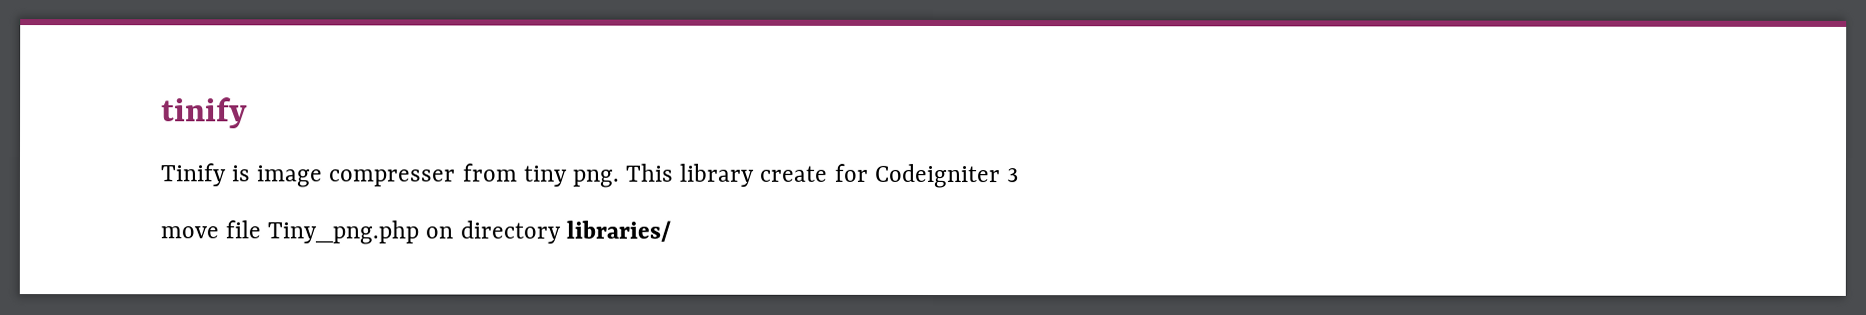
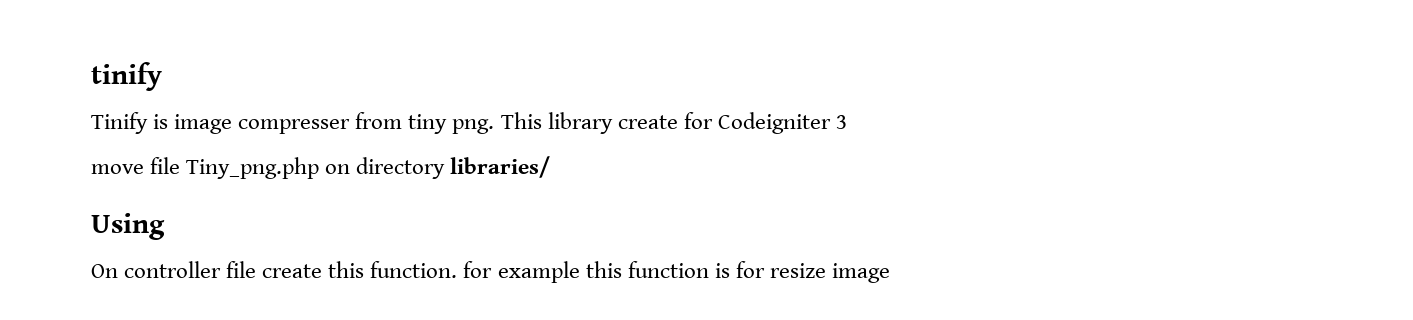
(671, 231) none -> [91,213,165,240] [91,261,890,283] // Using // On controller file create this function. for example this function is for resize image

